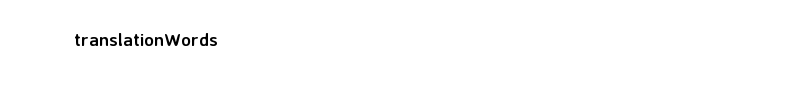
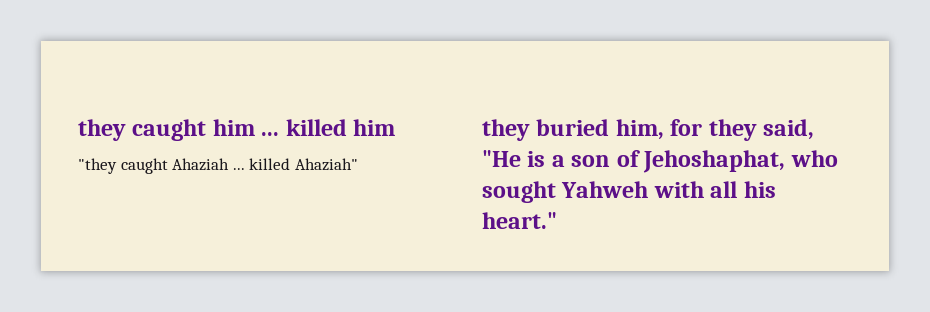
[74,33,218,46] translationWords -> [78,119,396,141] [78,158,358,174] [482,119,815,141] [482,150,838,173] [482,181,776,203] [482,212,557,229] they caught him ... killed him // "they caught Ahaziah ... killed Ahaziah" // they buried him, for they said, "He is a son of Jehoshaphat, who sought Yahweh with all his heart."

